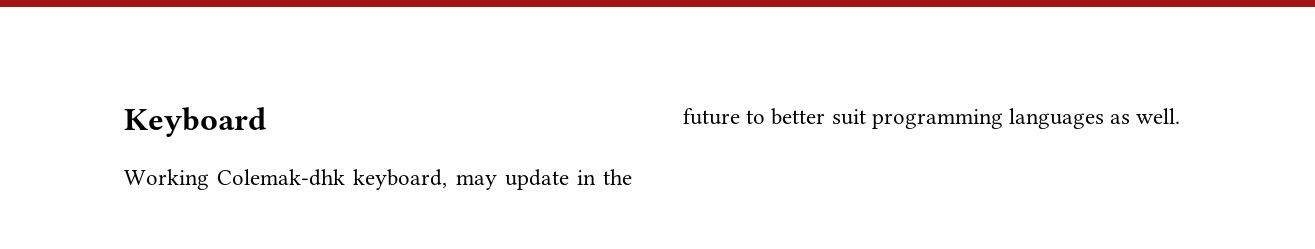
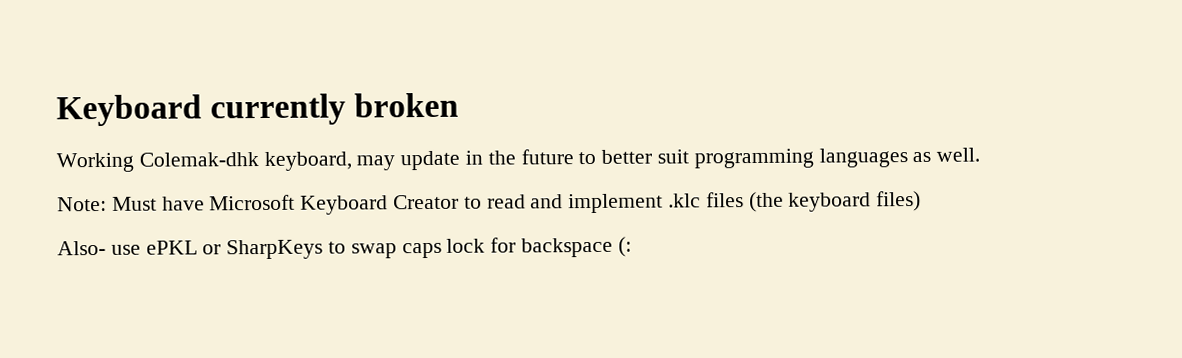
[124,107,266,137] Keyboard -> [56,92,460,127] Keyboard currently broken
(1181, 116) none -> [57,190,922,215] [57,236,632,260] // Note: Must have Microsoft Keyboard Creator to read and implement .klc files (the keyboard files) // Also- use ePKL or SharpKeys to swap caps lock for backspace (:

